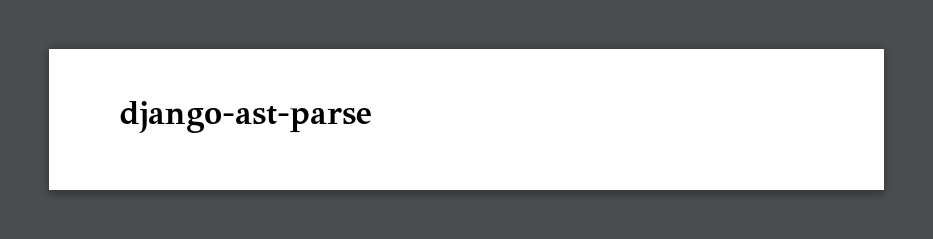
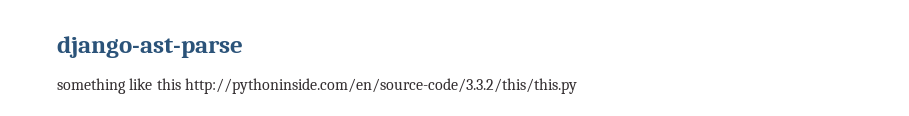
(372, 117) none -> [57,78,577,94] // something like this http://pythoninside.com/en/source-code/3.3.2/this/this.py

